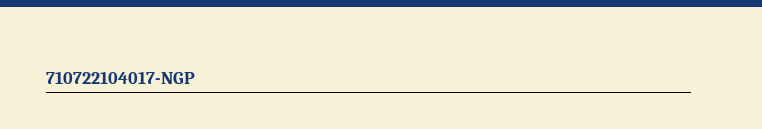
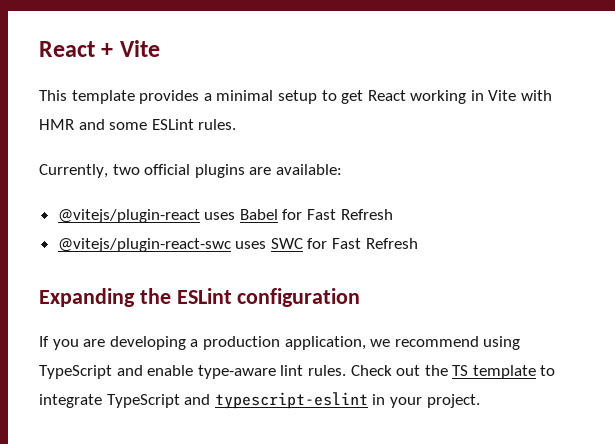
[46,71,195,84] 710722104017-NGP -> [39,40,160,57] [39,90,553,104] [39,119,237,130] [39,164,342,178] [57,209,393,223] [57,238,418,252] [39,288,361,307] [39,336,521,350] [39,365,556,379] [39,392,480,409] React + Vite // This template provides a minimal setup to get React working in Vite with HMR and some ESLint rules. // Currently, two official plugins are available: // @vitejs/plugin-react uses Babel for Fast Refresh // @vitejs/plugin-react-swc uses SWC for Fast Refresh // Expanding the ESLint configuration // If you are developing a production application, we recommend using TypeScript and enable type-aware lint rules. Check out the TS template to integrate TypeScript and typescript-eslint in your project.

